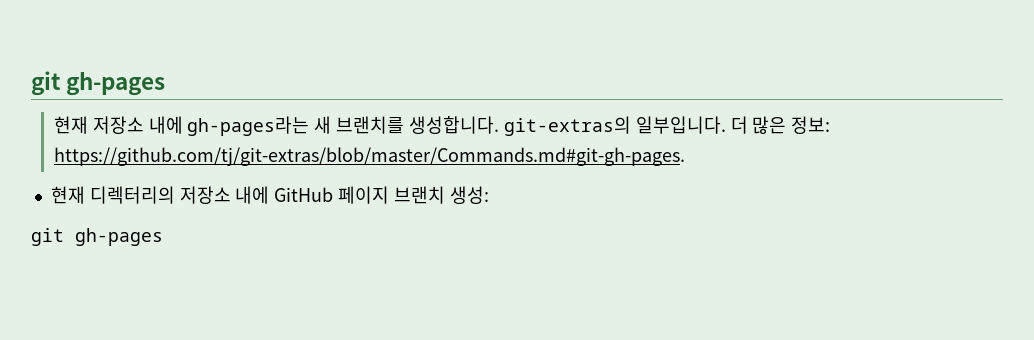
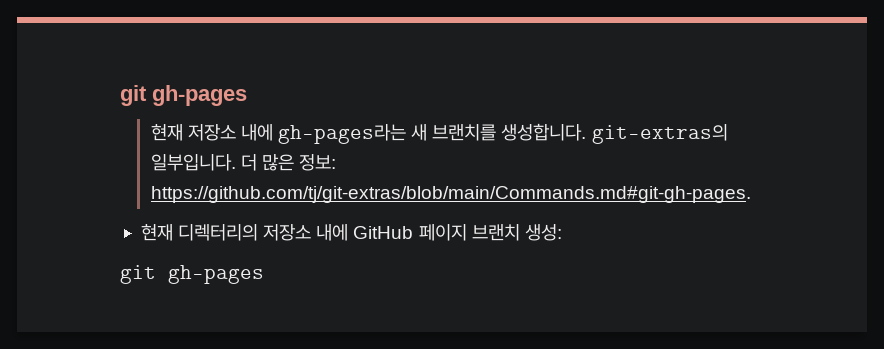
[53,147,685,166] https://github.com/tj/git-extras/blob/master/Commands.md#git-gh-pages. -> [150,186,751,203] https://github.com/tj/git-extras/blob/main/Commands.md#git-gh-pages.

